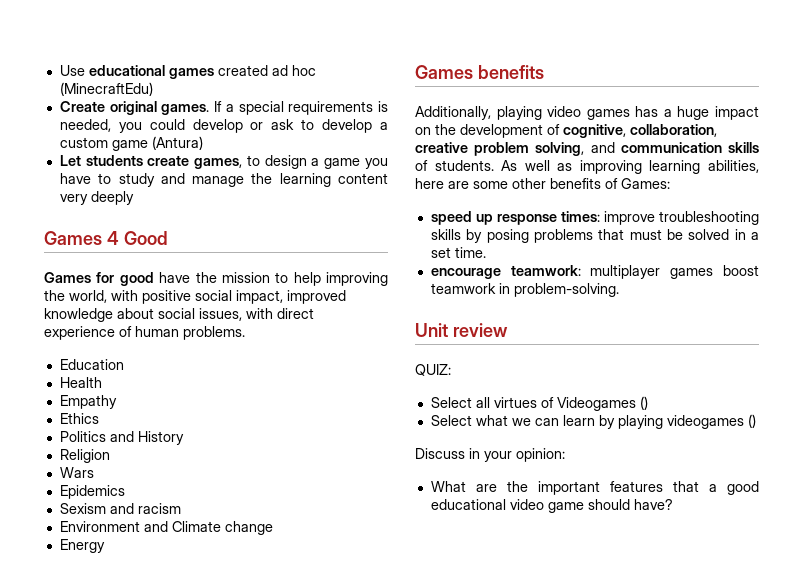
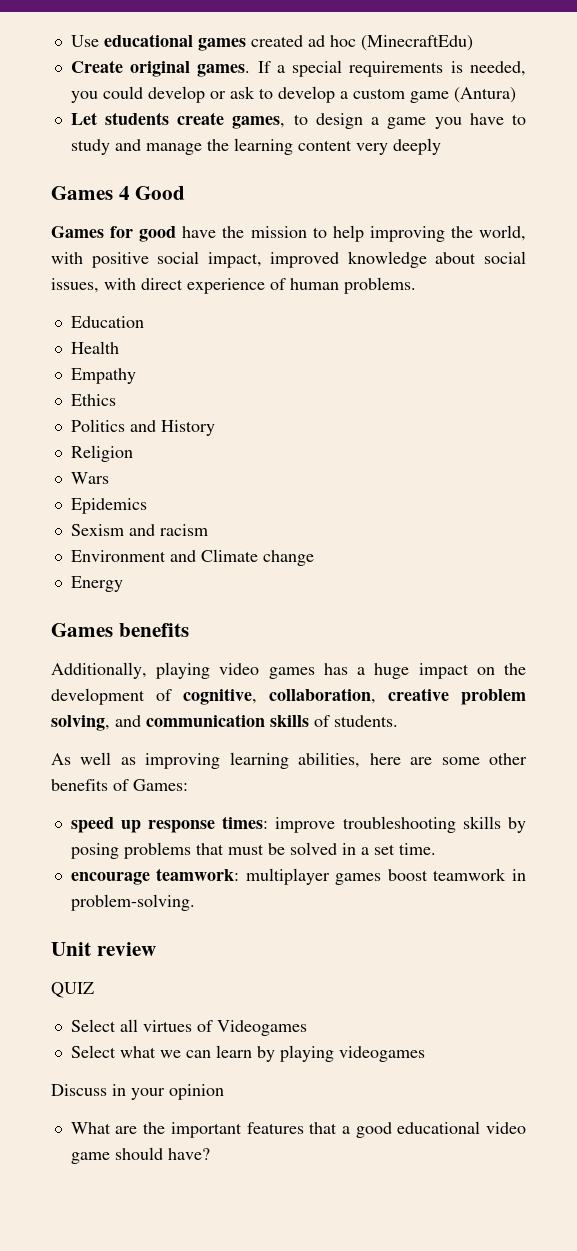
(494, 165) none -> (398, 721) //
[415,364,451,376] QUIZ: -> [51,982,94,998] QUIZ
[639,396,648,410] () -> (307, 1028) none
[747,414,756,428] () -> (425, 1054) none
[516,448,565,462] opinion: -> [169,1084,224,1100] opinion

